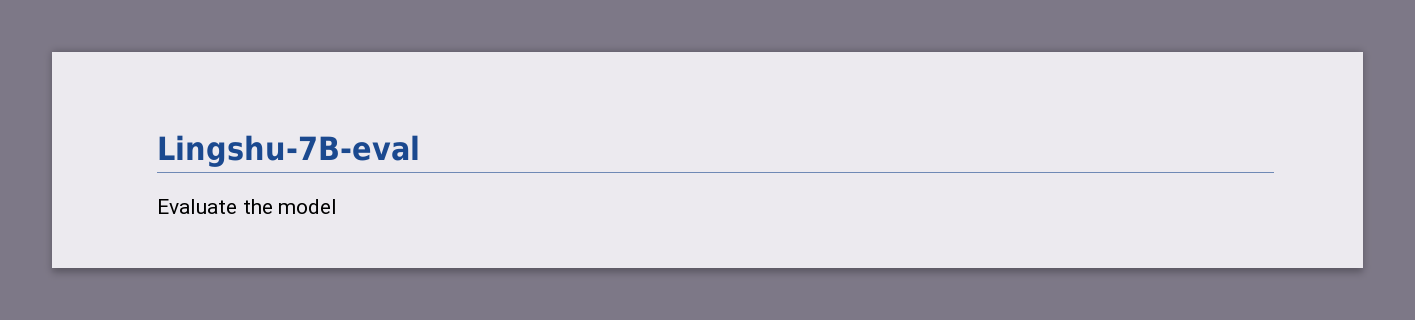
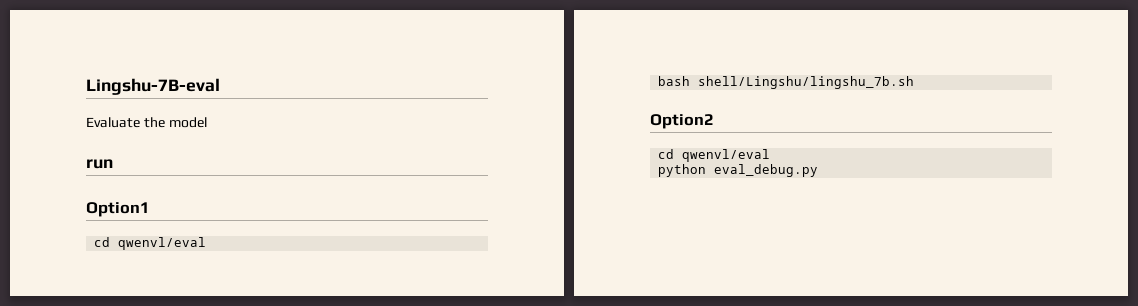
(338, 206) none -> [86,159,113,169] [86,202,150,217] [94,237,207,250] [658,76,915,89] [650,114,714,129] [658,149,771,162] [658,164,819,177] // run // Option1 // cd qwenvl/eval // bash shell/Lingshu/lingshu_7b.sh // Option2 // cd qwenvl/eval // python eval_debug.py

